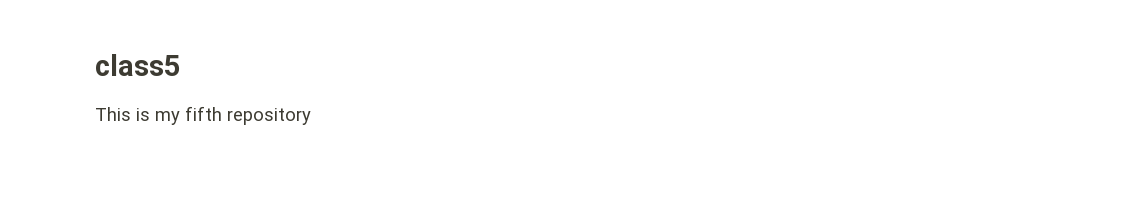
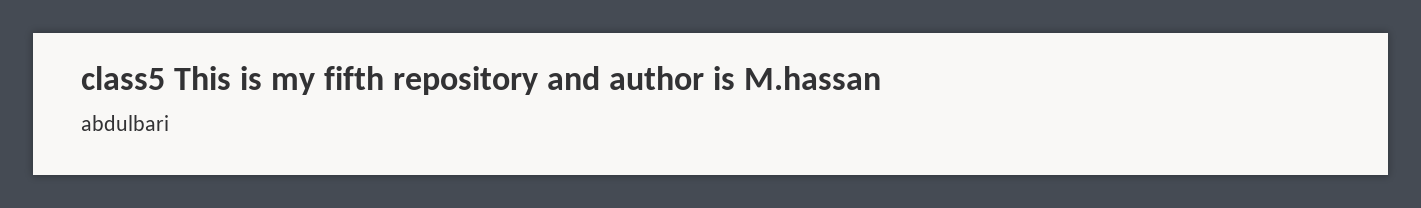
(181, 65) // -> (165, 78) none
(311, 116) none -> [547,66,882,90] [81,115,169,131] and author is M.hassan // abdulbari

